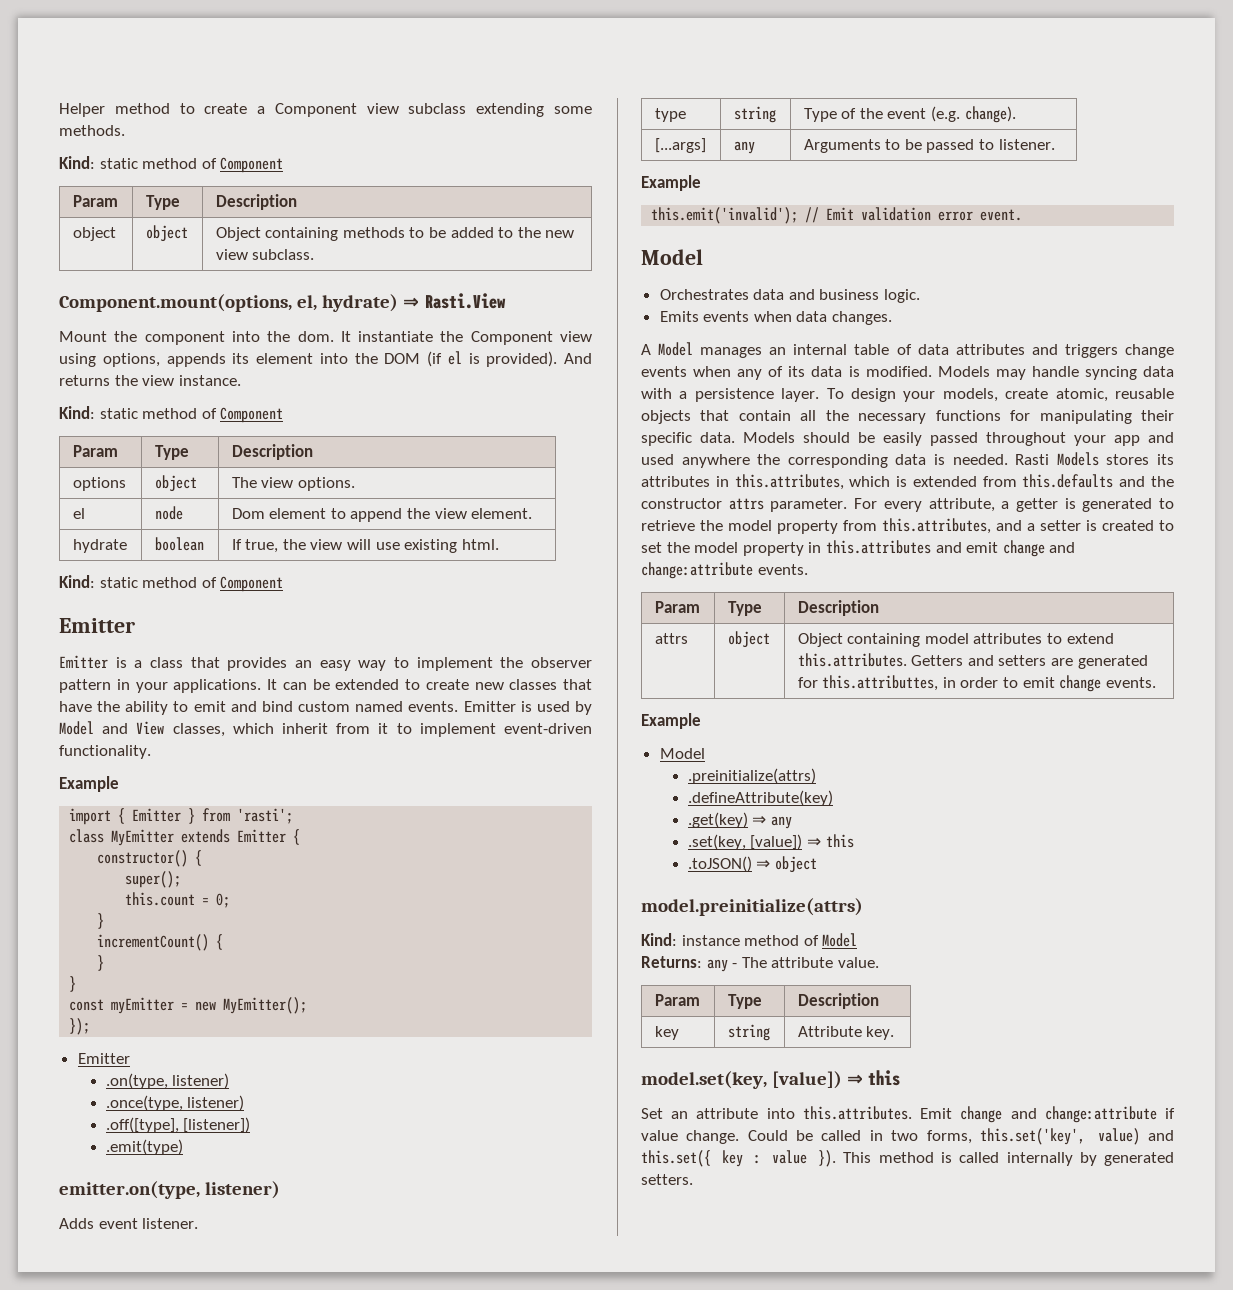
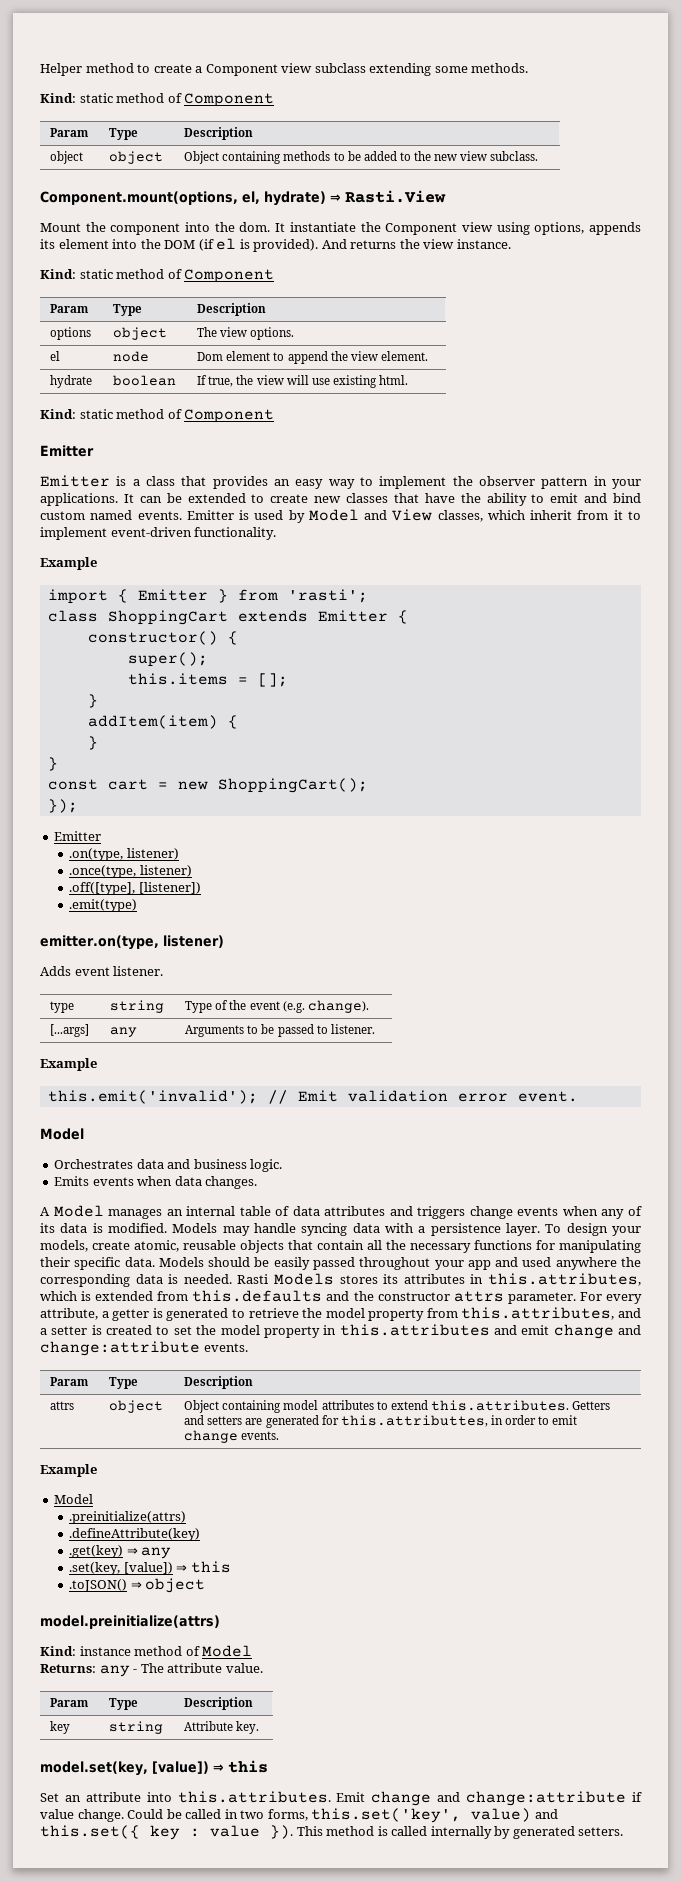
[111,829,175,846] MyEmitter -> [107,610,228,625] ShoppingCart
[125,892,231,908] [97,913,105,929] [97,934,210,951] this.count = 0; // } // incrementCount() -> [127,673,288,687] [87,694,98,708] [87,715,218,729] this.items = []; // } // addItem(item)
[111,997,175,1014] myEmitter -> [107,779,148,790] cart
[223,997,308,1014] MyEmitter(); -> [217,778,368,793] ShoppingCart();

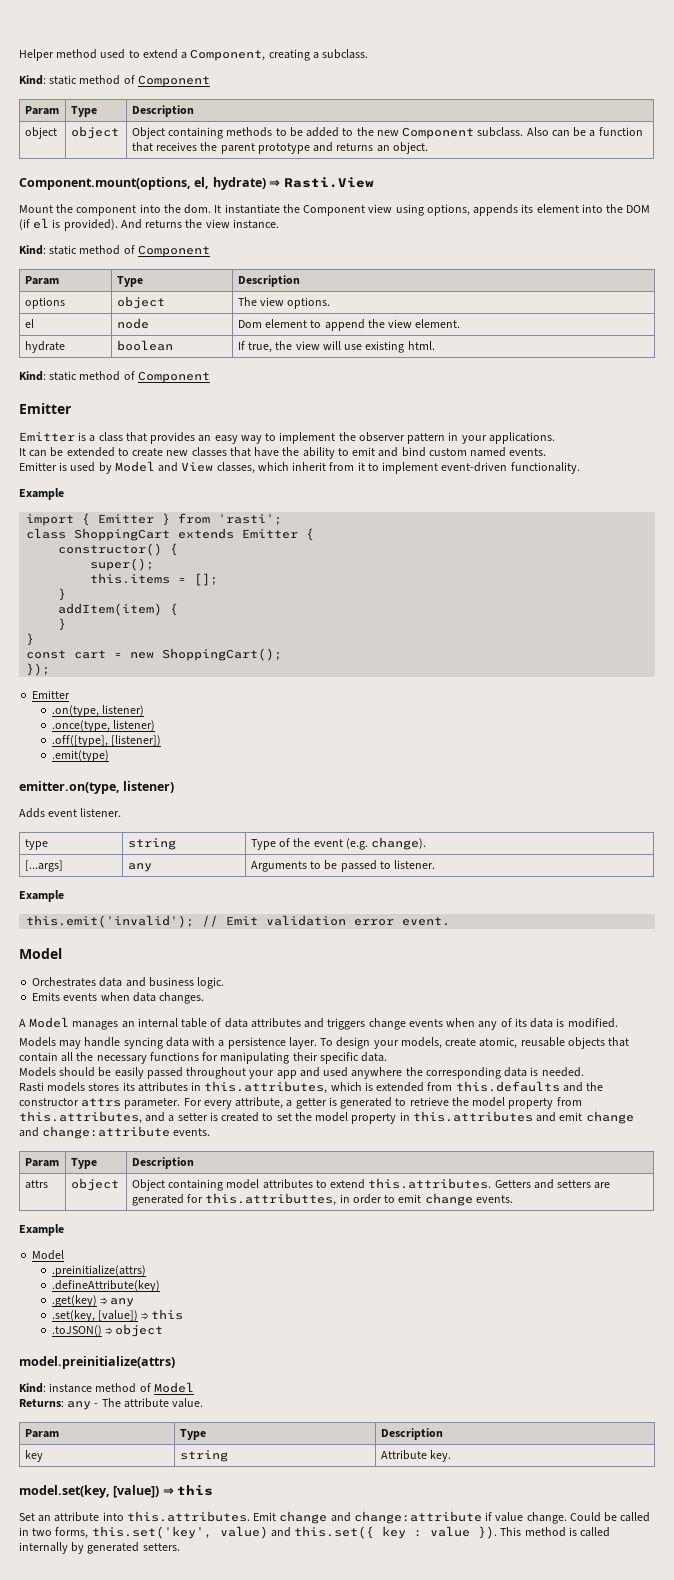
[137,63,529,76] to create a Component view subclass extending some methods. -> [100,49,369,61] used to extend a Component, creating a subclass.
[460,151,539,161] view subclass. -> [402,127,643,139] [131,142,428,154] Component subclass. Also can be a function that receives the parent prototype and returns an object.
(118, 499) none -> (555, 438) //
(182, 515) none -> (547, 452) //
(167, 1228) none -> (618, 1023) //
(155, 1262) none -> (388, 1057) //
[237,1273,334,1285] Rasti Models -> [19,1082,86,1092] // Rasti models

